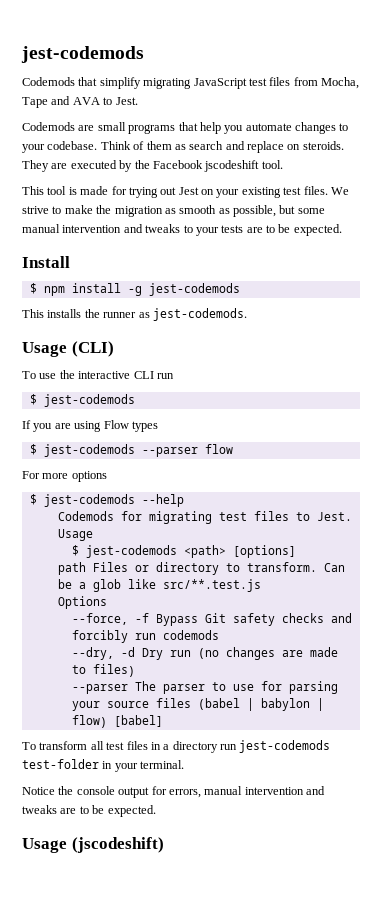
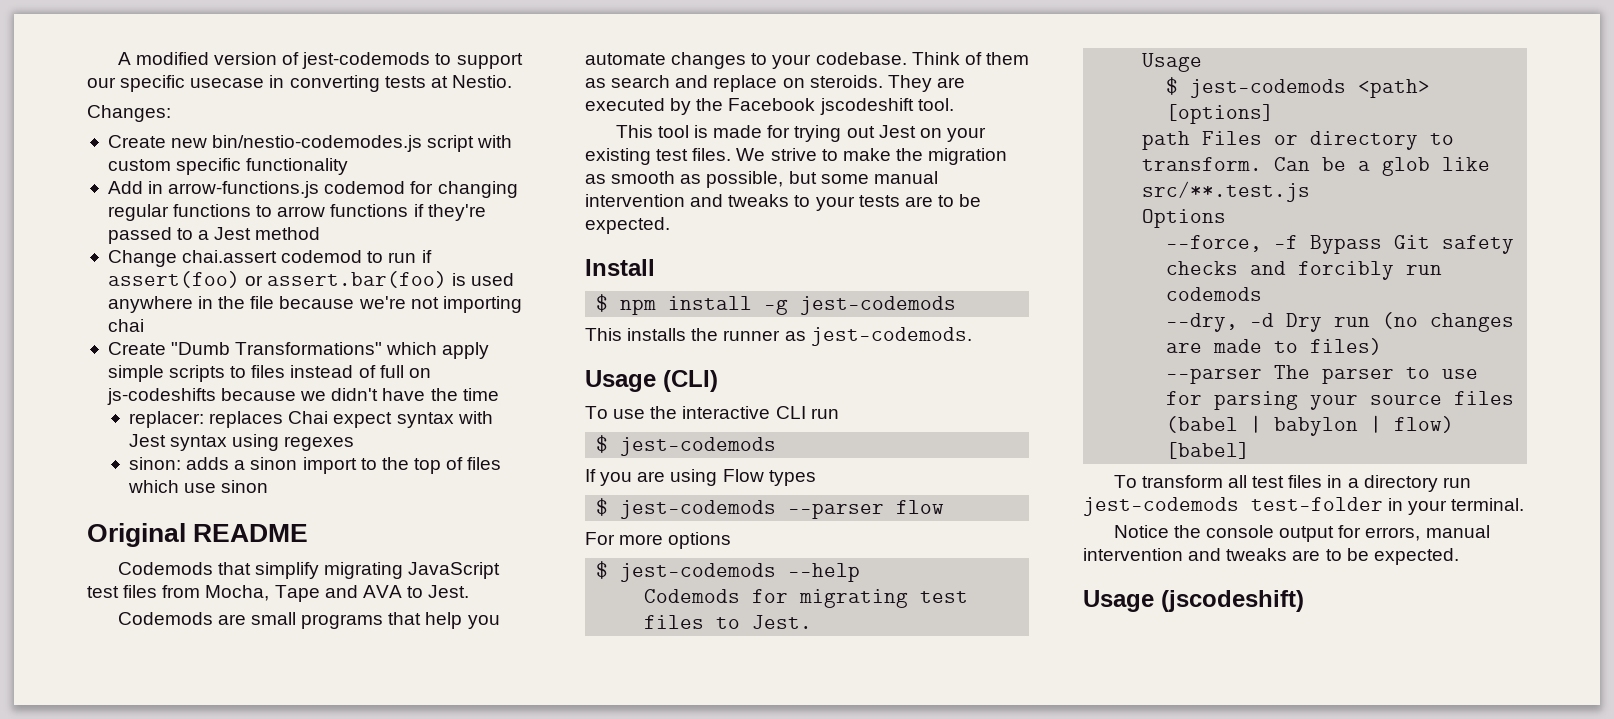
[21,46,144,63] jest-codemods -> [117,52,523,69] [87,75,512,92] [87,105,171,122] [107,135,513,152] [107,158,349,175] [107,181,518,198] [107,204,486,221] [107,227,321,244] [107,250,432,267] [107,271,515,288] [107,296,522,313] [107,319,144,332] [107,342,490,359] [107,365,431,382] [106,388,499,405] [128,411,493,428] [128,434,355,451] [128,457,502,474] [127,480,269,493] [87,523,309,547] A modified version of jest-codemods to support our specific usecase in converting tests at Nestio. // Changes: // Create new bin/nestio-codemodes.js script with custom specific functionality // Add in arrow-functions.js codemod for changing regular functions to arrow functions if they're passed to a Jest method // Change chai.assert codemod to run if assert(foo) or assert.bar(foo) is used anywhere in the file because we're not importing chai // Create "Dumb Transformations" which apply simple scripts to files instead of full on js-codeshifts because we didn't have the time // replacer: replaces Chai expect syntax with Jest syntax using regexes // sinon: adds a sinon import to the top of files which use sinon // Original README

